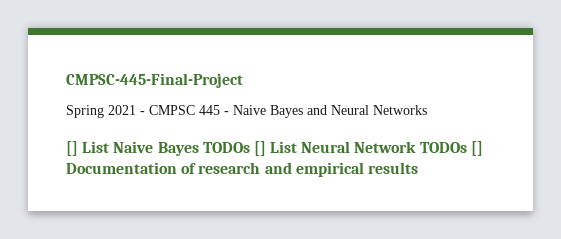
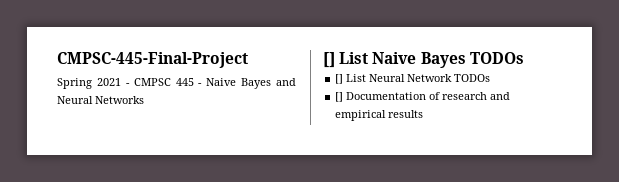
(250, 147) none -> (524, 58) //
(467, 147) none -> (491, 78) //

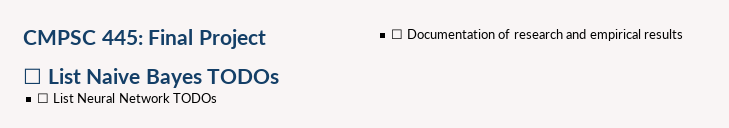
[57,52,248,68] [57,78,296,89] [57,96,144,104] [323,52,335,68] CMPSC-445-Final-Project // Spring 2021 - CMPSC 445 - Naive Bayes and Neural Networks // [] -> [23,29,266,49] [23,68,42,84] CMPSC 445: Final Project // ☐
[335,74,344,84] [] -> [37,93,50,103] ☐
[335,92,344,102] [] -> [391,29,404,39] ☐

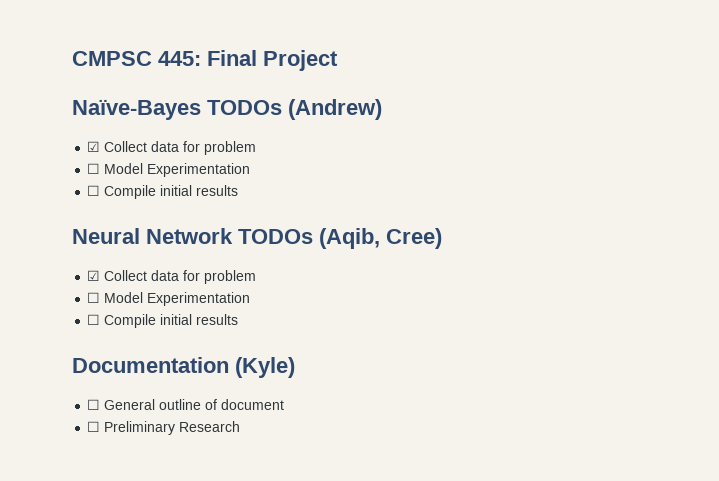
[23,68,280,88] [37,93,218,103] [391,29,684,41] ☐ List Naive Bayes TODOs // ☐ List Neural Network TODOs // ☐ Documentation of research and empirical results -> [72,99,382,120] [87,141,257,155] [87,163,251,177] [87,185,239,199] [72,228,442,249] [87,270,257,284] [87,292,251,306] [87,314,239,328] [72,357,295,378] [87,399,285,410] [87,421,241,435] Naïve-Bayes TODOs (Andrew) // ☑ Collect data for problem // ☐ Model Experimentation // ☐ Compile initial results // Neural Network TODOs (Aqib, Cree) // ☑ Collect data for problem // ☐ Model Experimentation // ☐ Compile initial results // Documentation (Kyle) // ☐ General outline of document // ☐ Preliminary Research

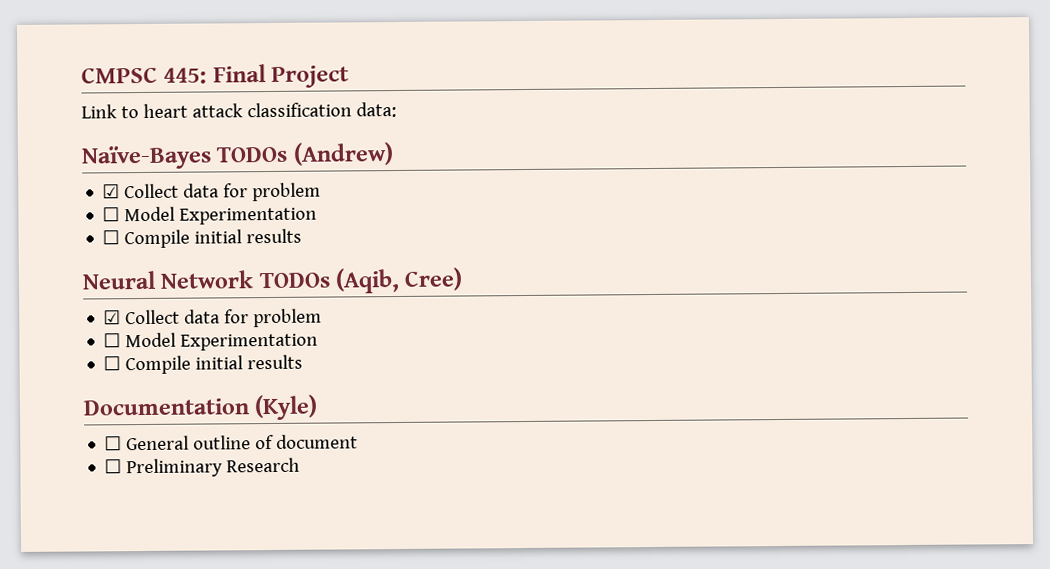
(338, 60) none -> [81,102,397,119] // Link to heart attack classification data:

